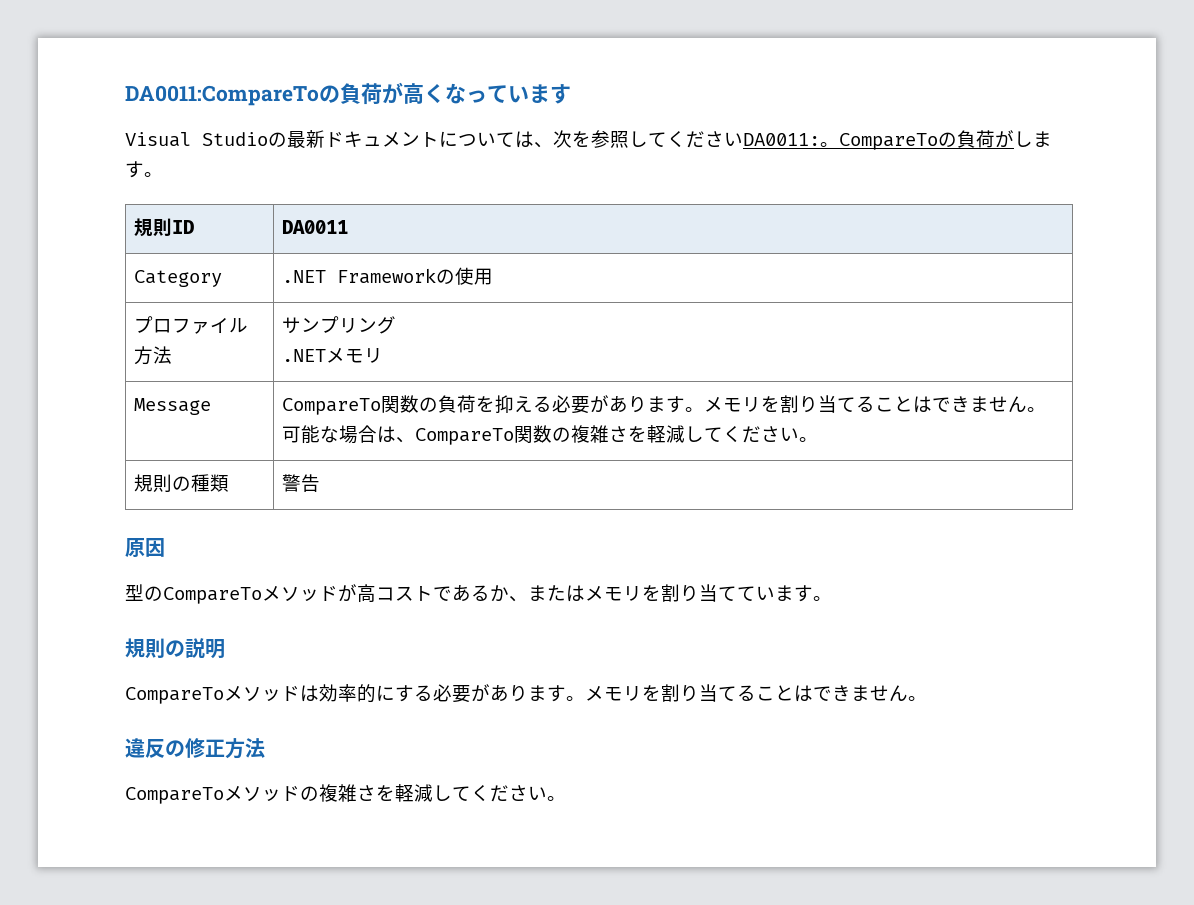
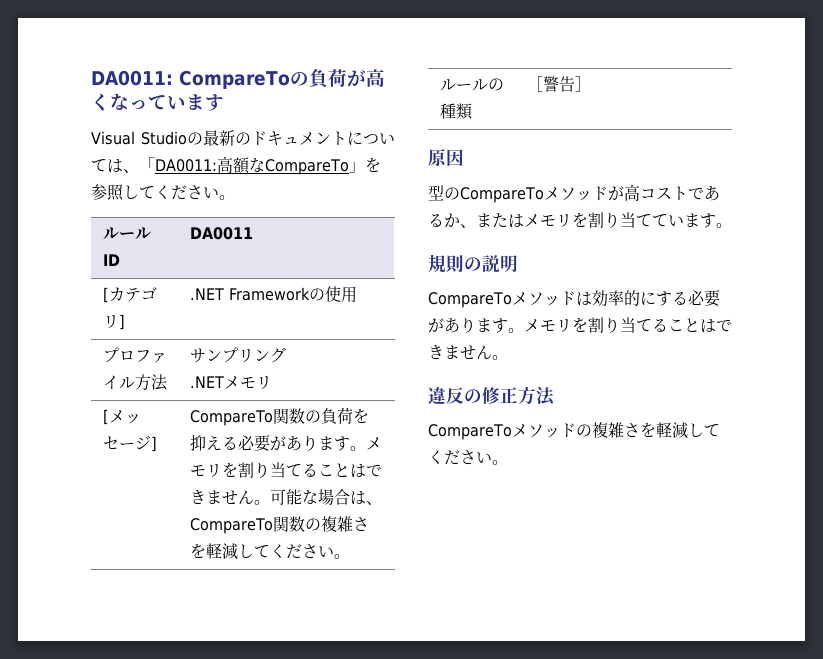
[125,85,319,106] DA0011:CompareTo -> [91,70,290,89] DA0011: CompareTo
(325, 139) none -> [235,132,251,145] の
[553,130,572,148] 次 -> [139,156,365,175] 「DA0011:高額なCompareTo」
[743,130,1052,150] [125,161,163,178] [133,218,172,237] DA0011:。CompareToの負荷がします。 // 規則 -> [219,195,235,200] [102,227,151,239] 。 // ルール
[133,270,222,287] Category -> [102,287,157,303] [102,314,125,330] [カテゴリ]
[133,398,211,415] Message -> [102,409,141,425] [102,435,157,452] [メッセージ]
[133,474,172,493] 規則 -> [439,79,488,91] ルール
(229, 483) none -> [526,76,543,92] ［
(320, 483) none -> [574,76,591,92] ］

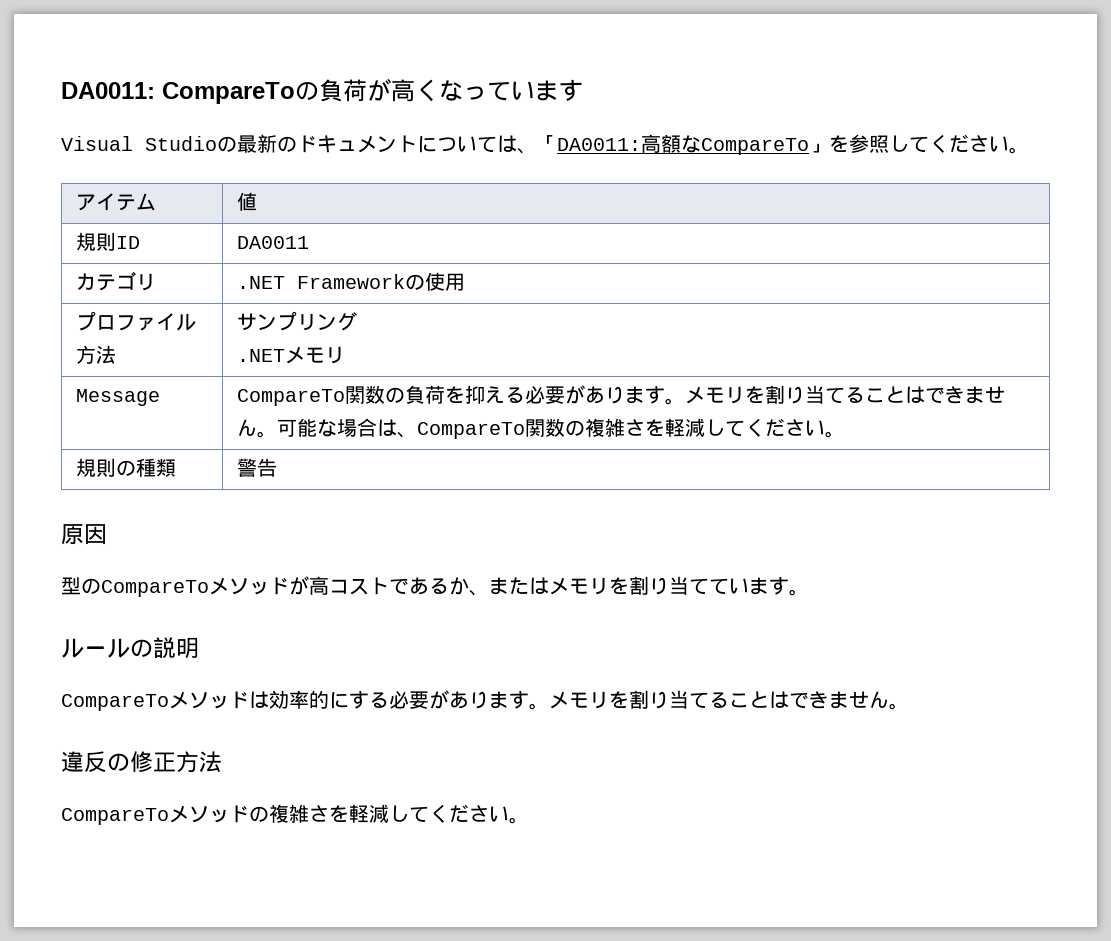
[102,227,151,239] ルール -> [76,193,157,211] [237,192,258,211] [76,232,117,251] アイテム | 値 // 規則
[102,287,109,303] [ -> (310, 242) none
[118,314,125,330] ] -> (157, 282) none
[102,409,141,425] [102,435,157,452] [メッセージ] -> [76,389,161,406] Message
[439,79,488,91] ルール -> [76,458,117,477] 規則
[526,76,543,92] ［ -> (177, 467) none
[574,76,591,92] ］ -> (278, 467) none
[428,254,464,273] 規則 -> [61,638,130,658] ルール

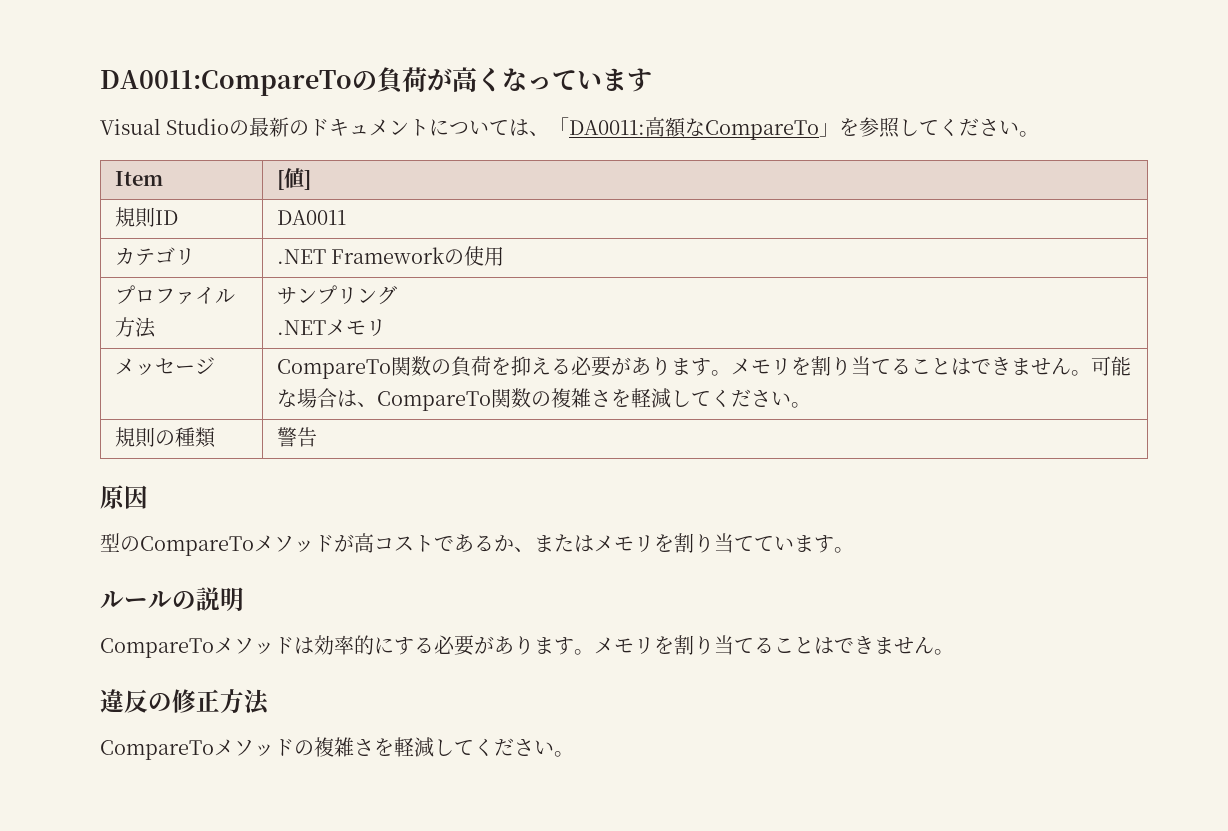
[61,82,295,104] DA0011: CompareTo -> [100,70,352,96] DA0011:CompareTo
[76,193,157,211] アイテム | -> [115,171,164,186] [277,170,285,190] Item | [
(258, 201) none -> [304,170,312,190] ]
[76,389,161,406] Message -> [115,357,216,376] メッセージ

